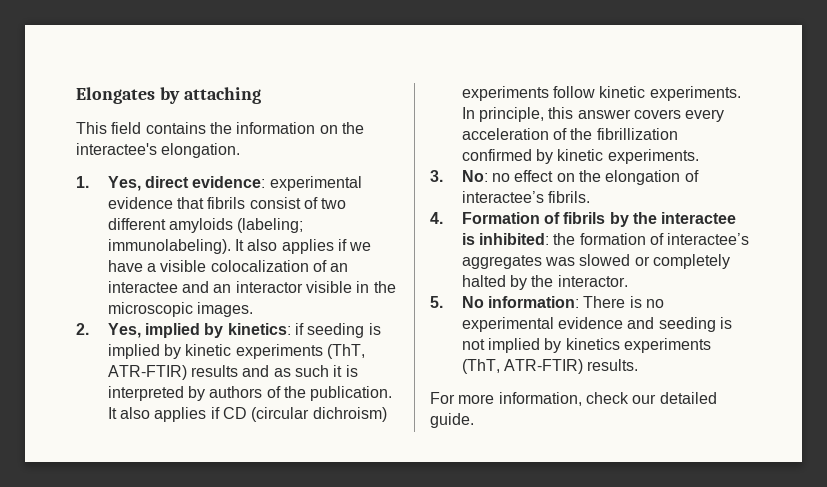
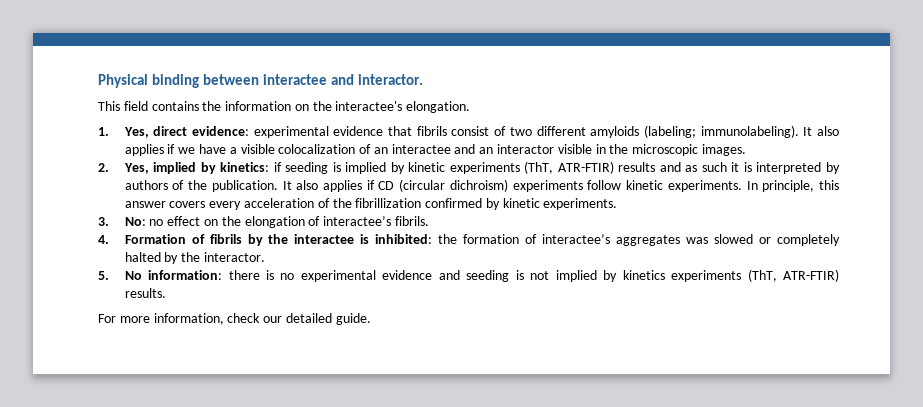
[76,87,261,104] Elongates by attaching -> [98,74,423,88] Physical binding between interactee and interactor.
[583,296,626,308] There -> [228,270,260,280] there

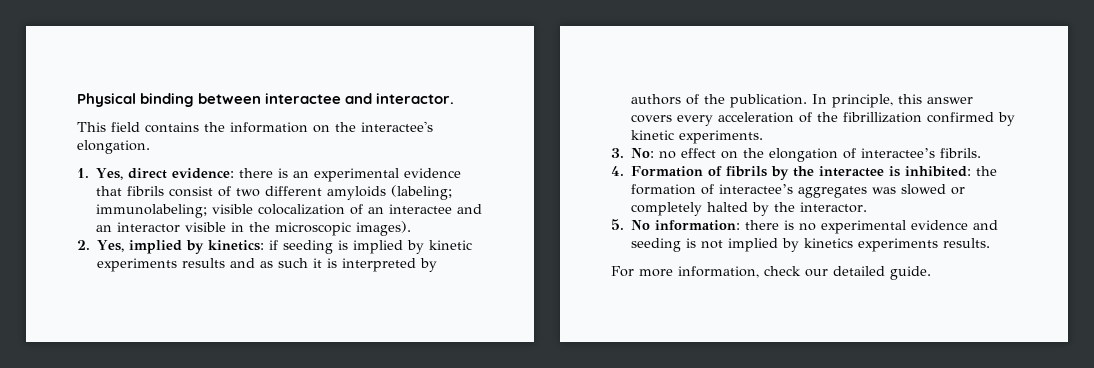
(250, 131) none -> [239,168,310,178] there is an
[700,125,839,138] [124,144,237,156] immunolabeling). It also applies if we have a -> [96,204,208,218] immunolabeling;
[701,144,746,156] images. -> [356,221,412,236] images).
[524,161,614,174] (ThT, ATR-FTIR) -> (178, 265) none
[282,179,742,192] It also applies if CD (circular dichroism) experiments follow kinetic experiments. -> (808, 101) none
[747,269,840,282] (ThT, ATR-FTIR) -> (939, 245) none

